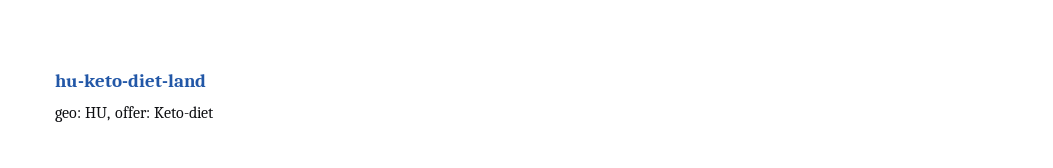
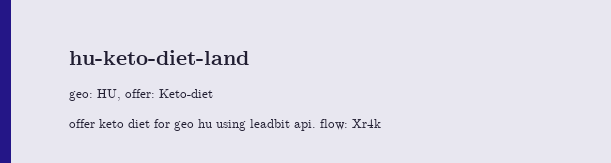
(214, 112) none -> [69,119,381,131] // offer keto diet for geo hu using leadbit api. flow: Xr4k

